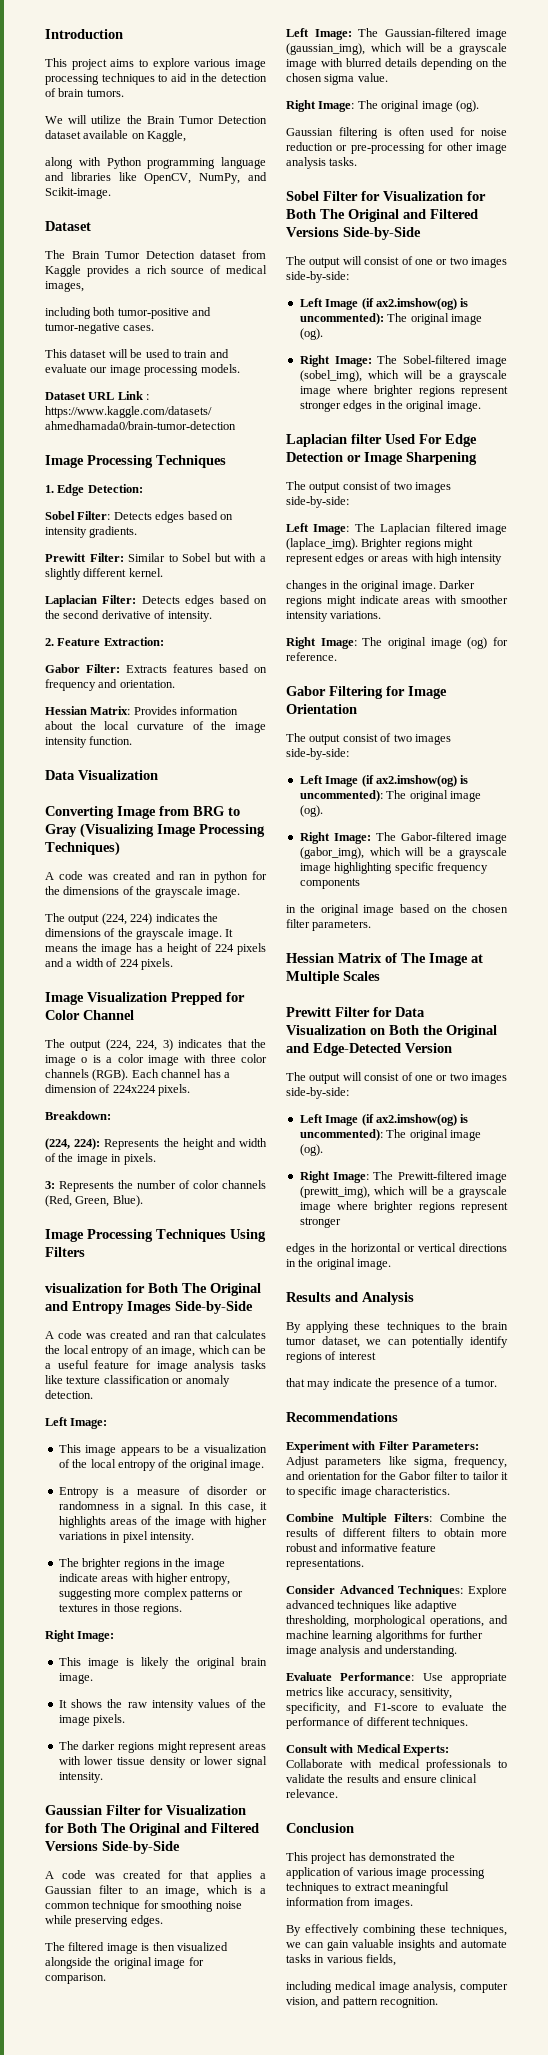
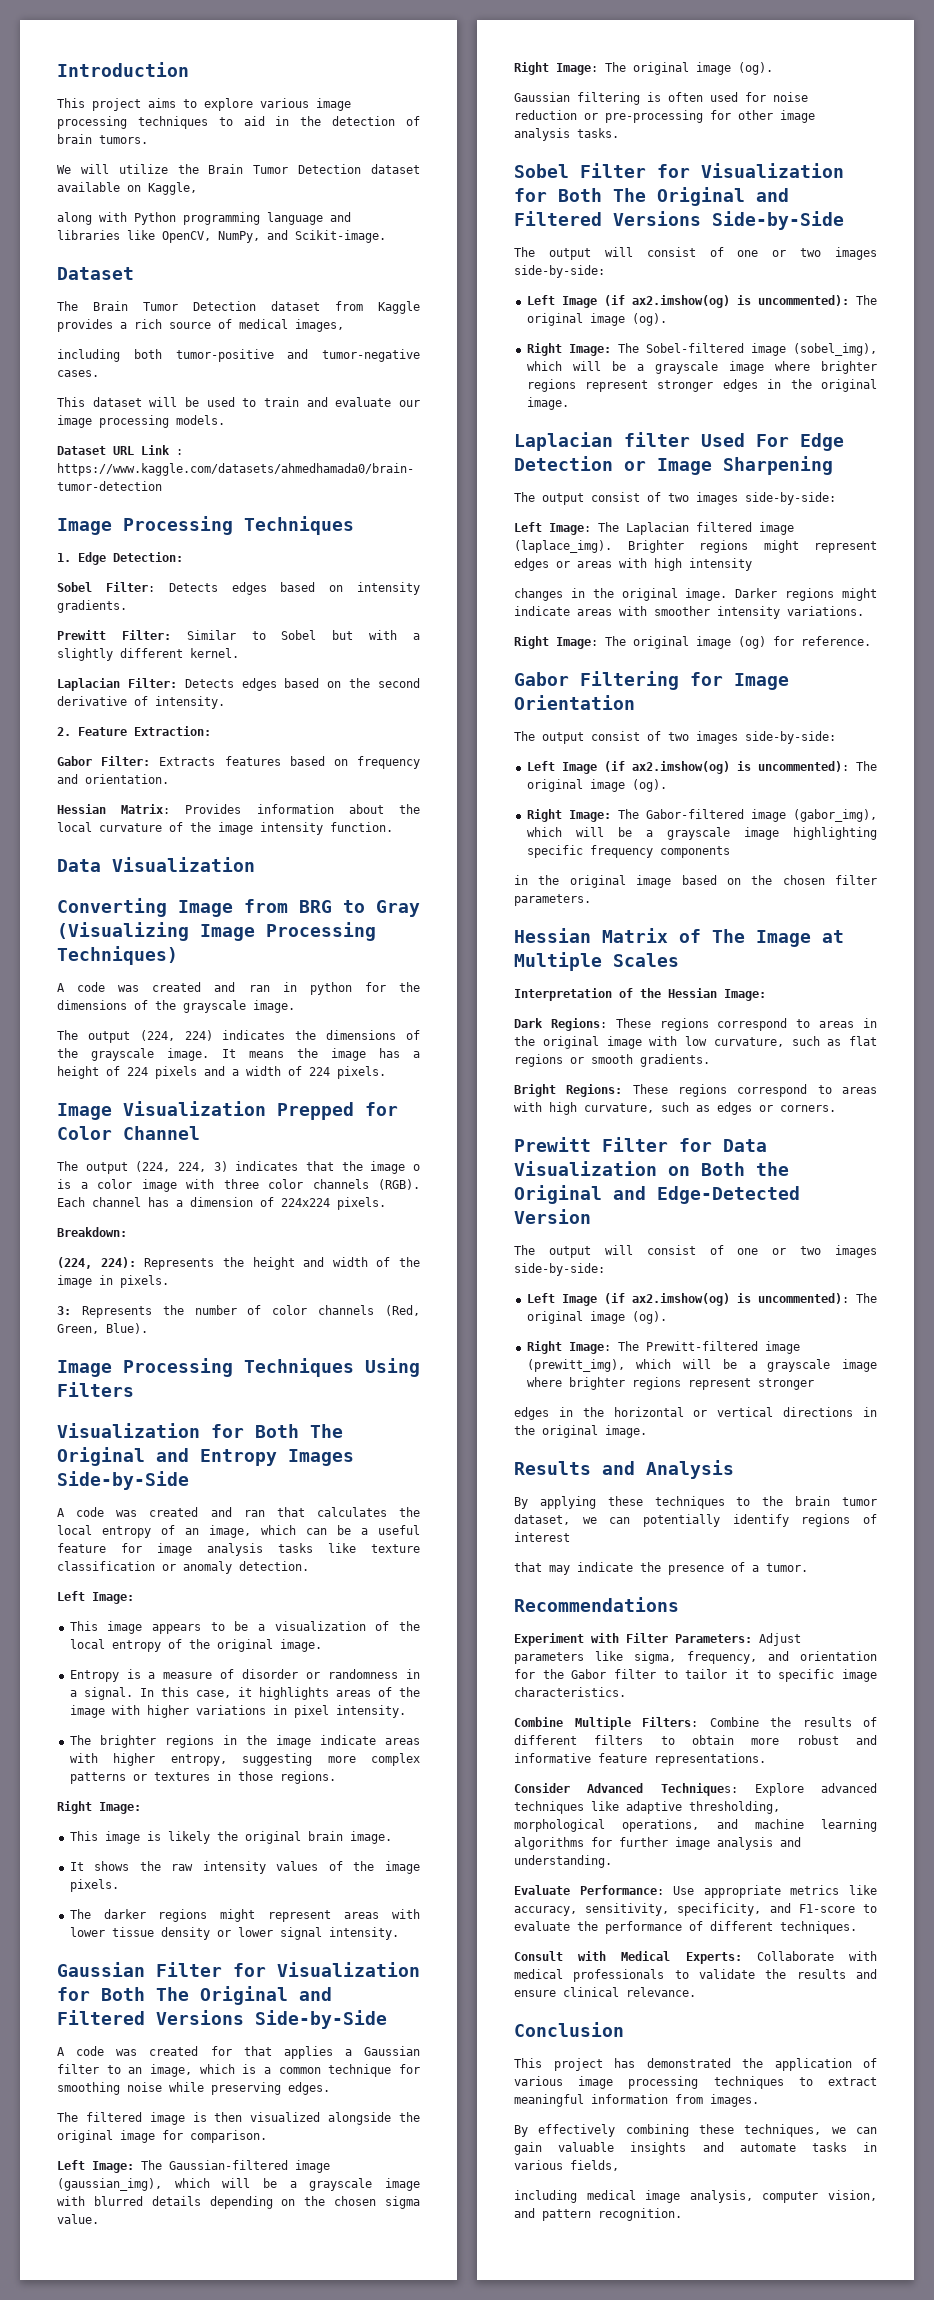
[45,1283,122,1293] visualization -> [57,1423,200,1438] Visualization
(380, 976) none -> [514,988,766,1001] [514,1018,877,1031] [514,1036,877,1049] [514,1054,710,1067] [514,1084,877,1097] [514,1102,836,1115] // Interpretation of the Hessian Image: // Dark Regions: These regions correspond to areas in the original image with low curvature, such as flat regions or smooth gradients. // Bright Regions: These regions correspond to areas with high curvature, such as edges or corners.

